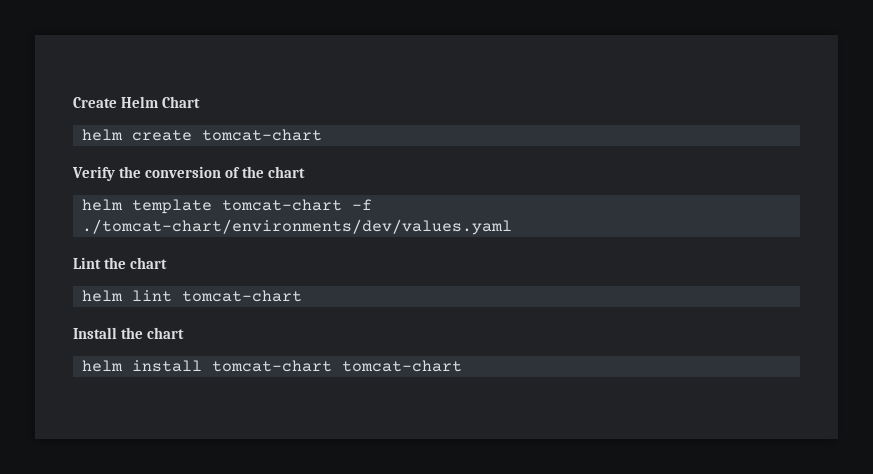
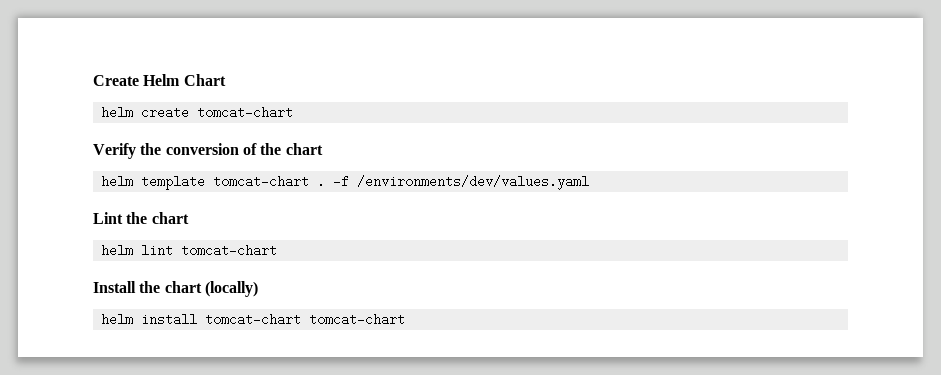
[351,199,372,210] [81,219,512,235] -f ./tomcat-chart/environments/dev/values.yaml -> [317,175,590,190] . -f /environments/dev/values.yaml
(184, 333) none -> [204,281,258,297] (locally)

